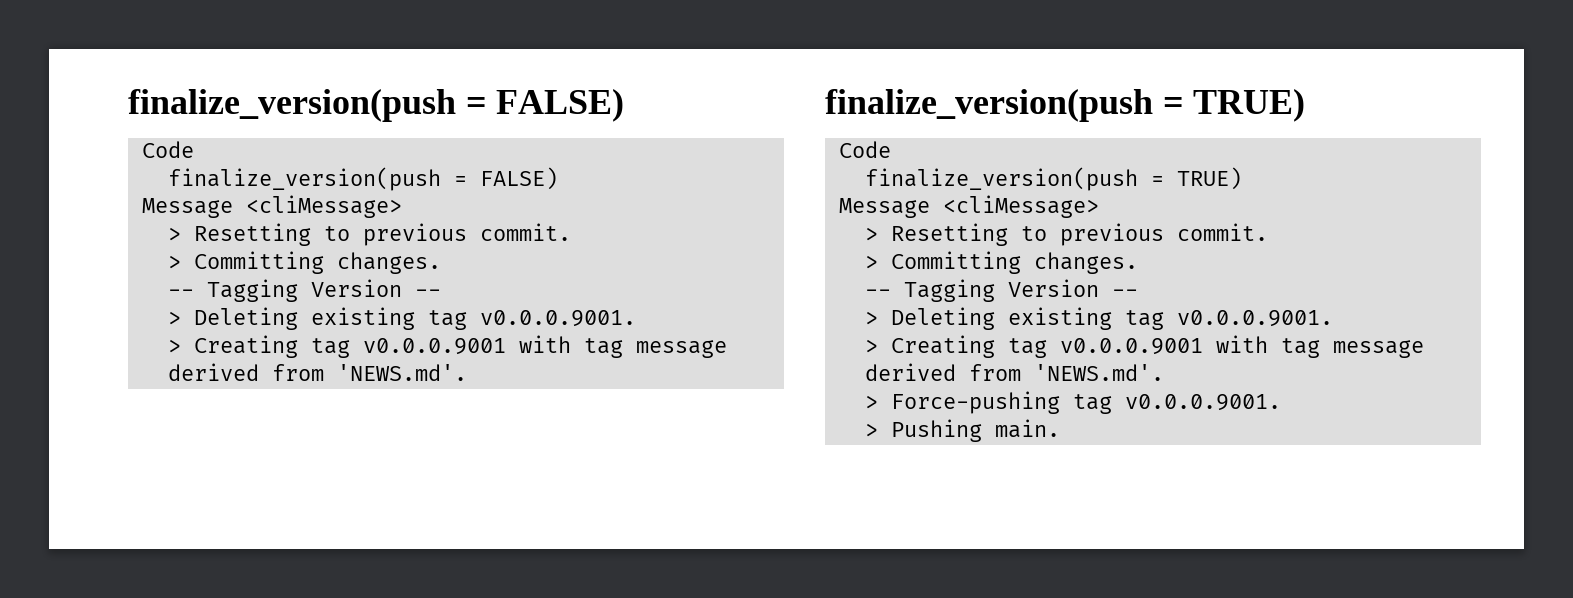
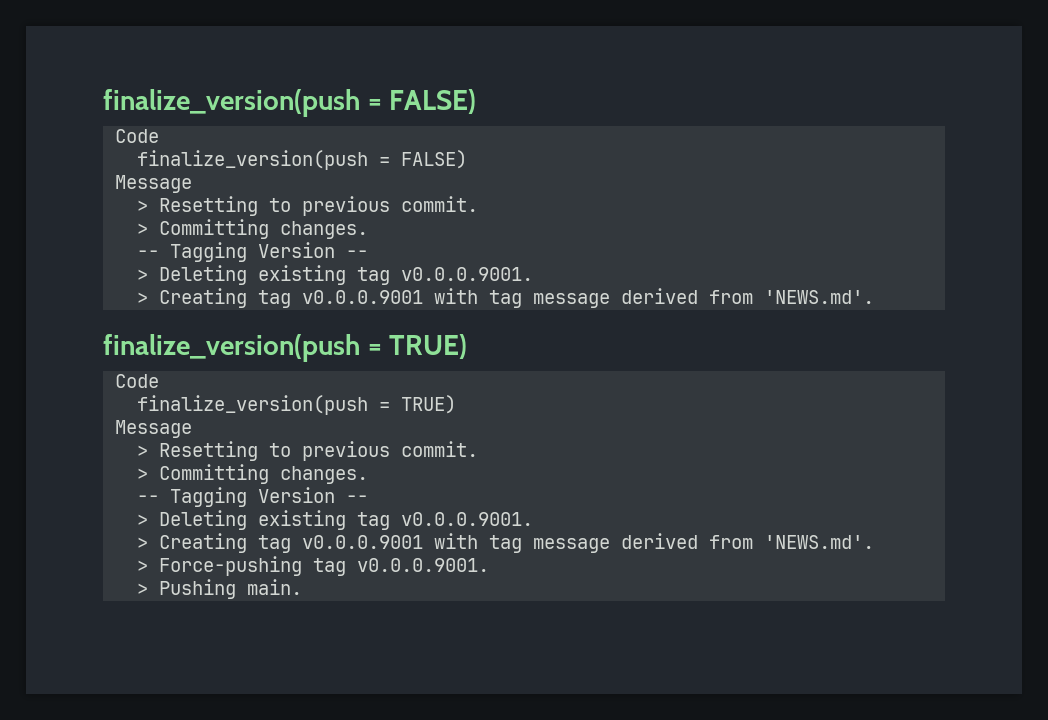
[245,195,402,218] <cliMessage> -> (193, 184) none
[942,195,1099,218] <cliMessage> -> (193, 429) none

